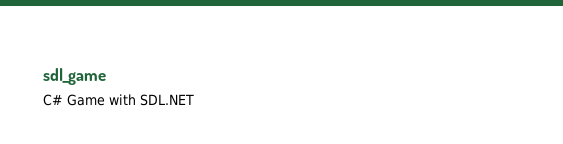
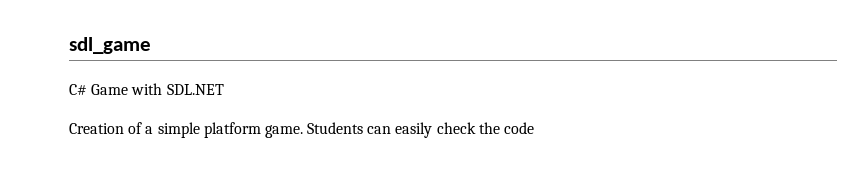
(194, 100) none -> [69,122,535,138] // Creation of a simple platform game. Students can easily check the code

